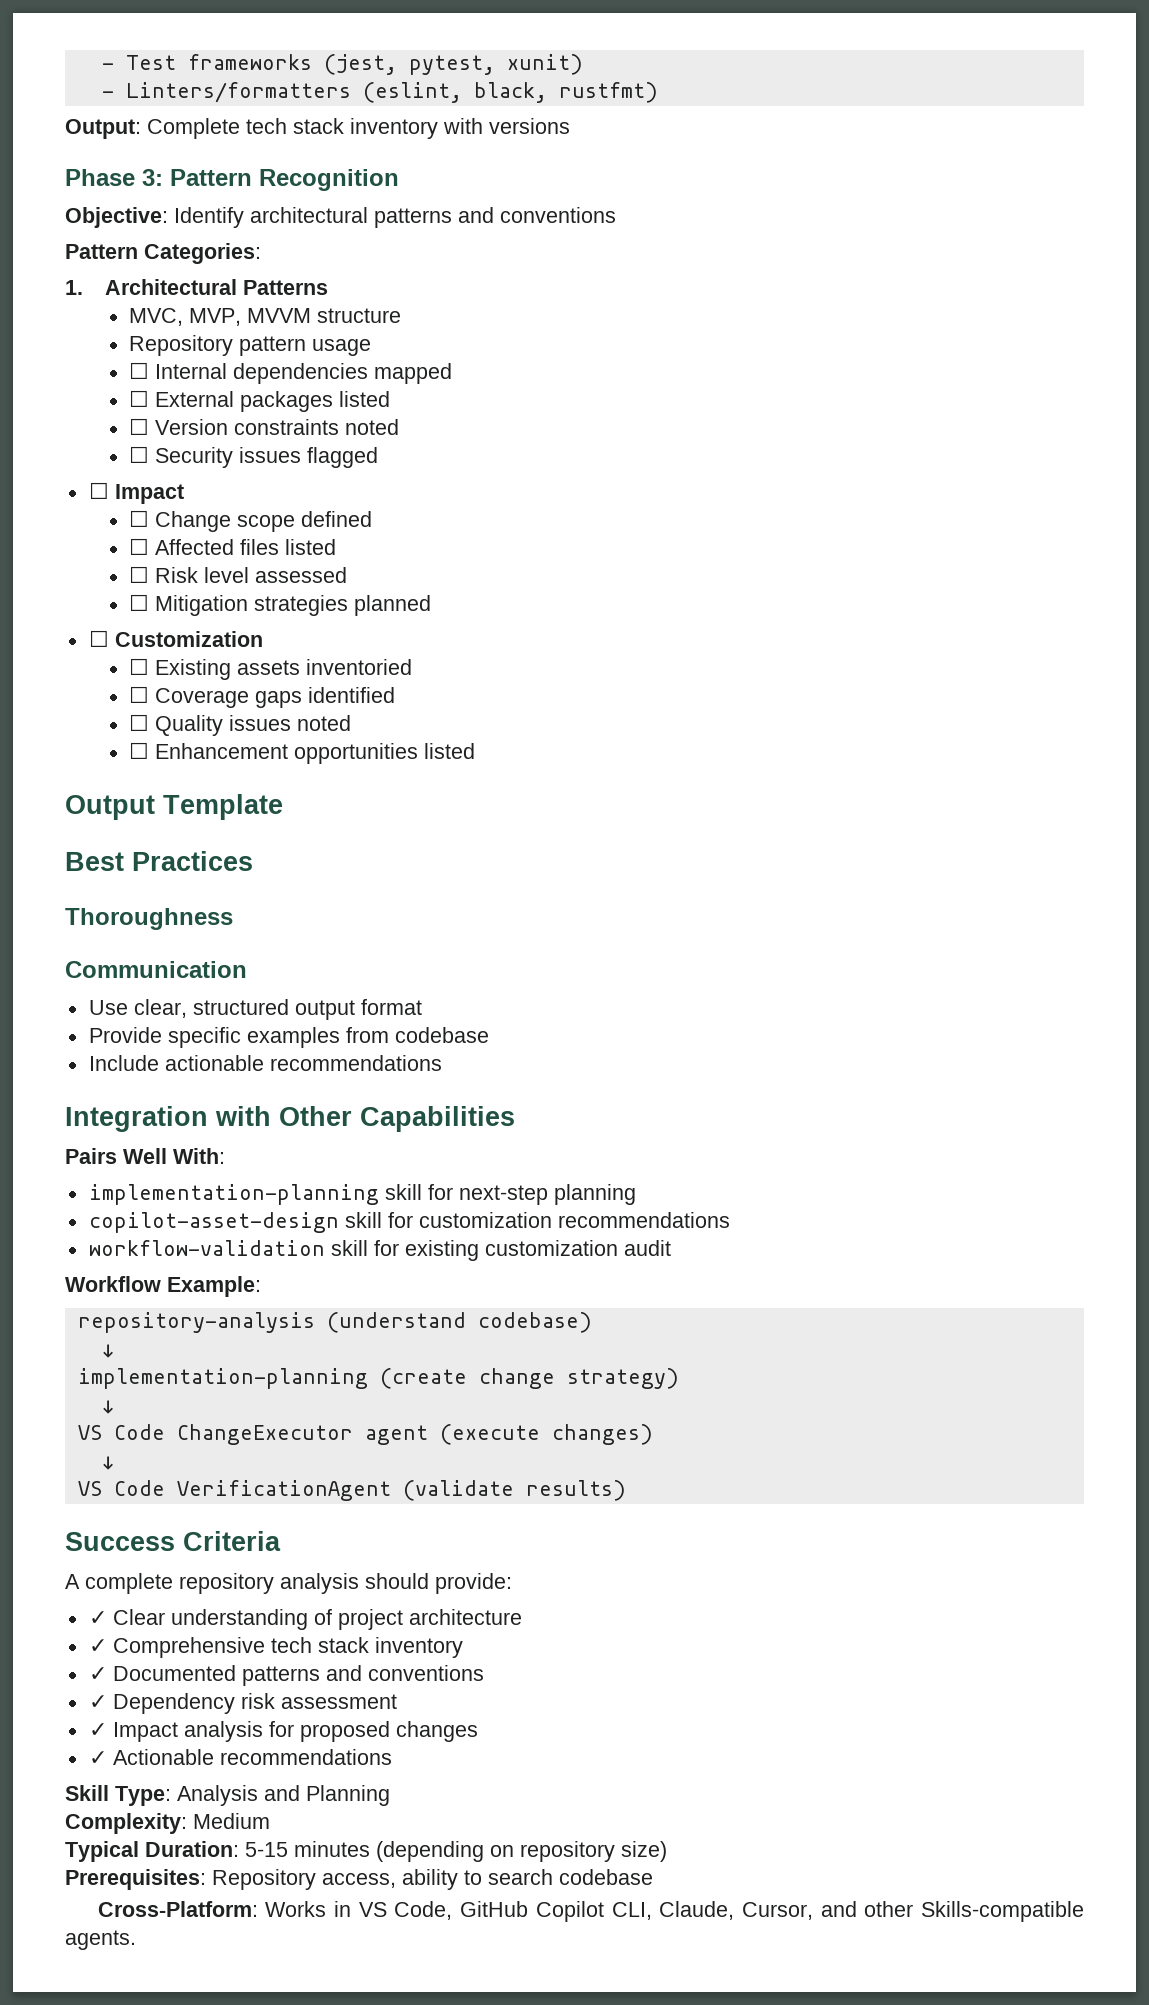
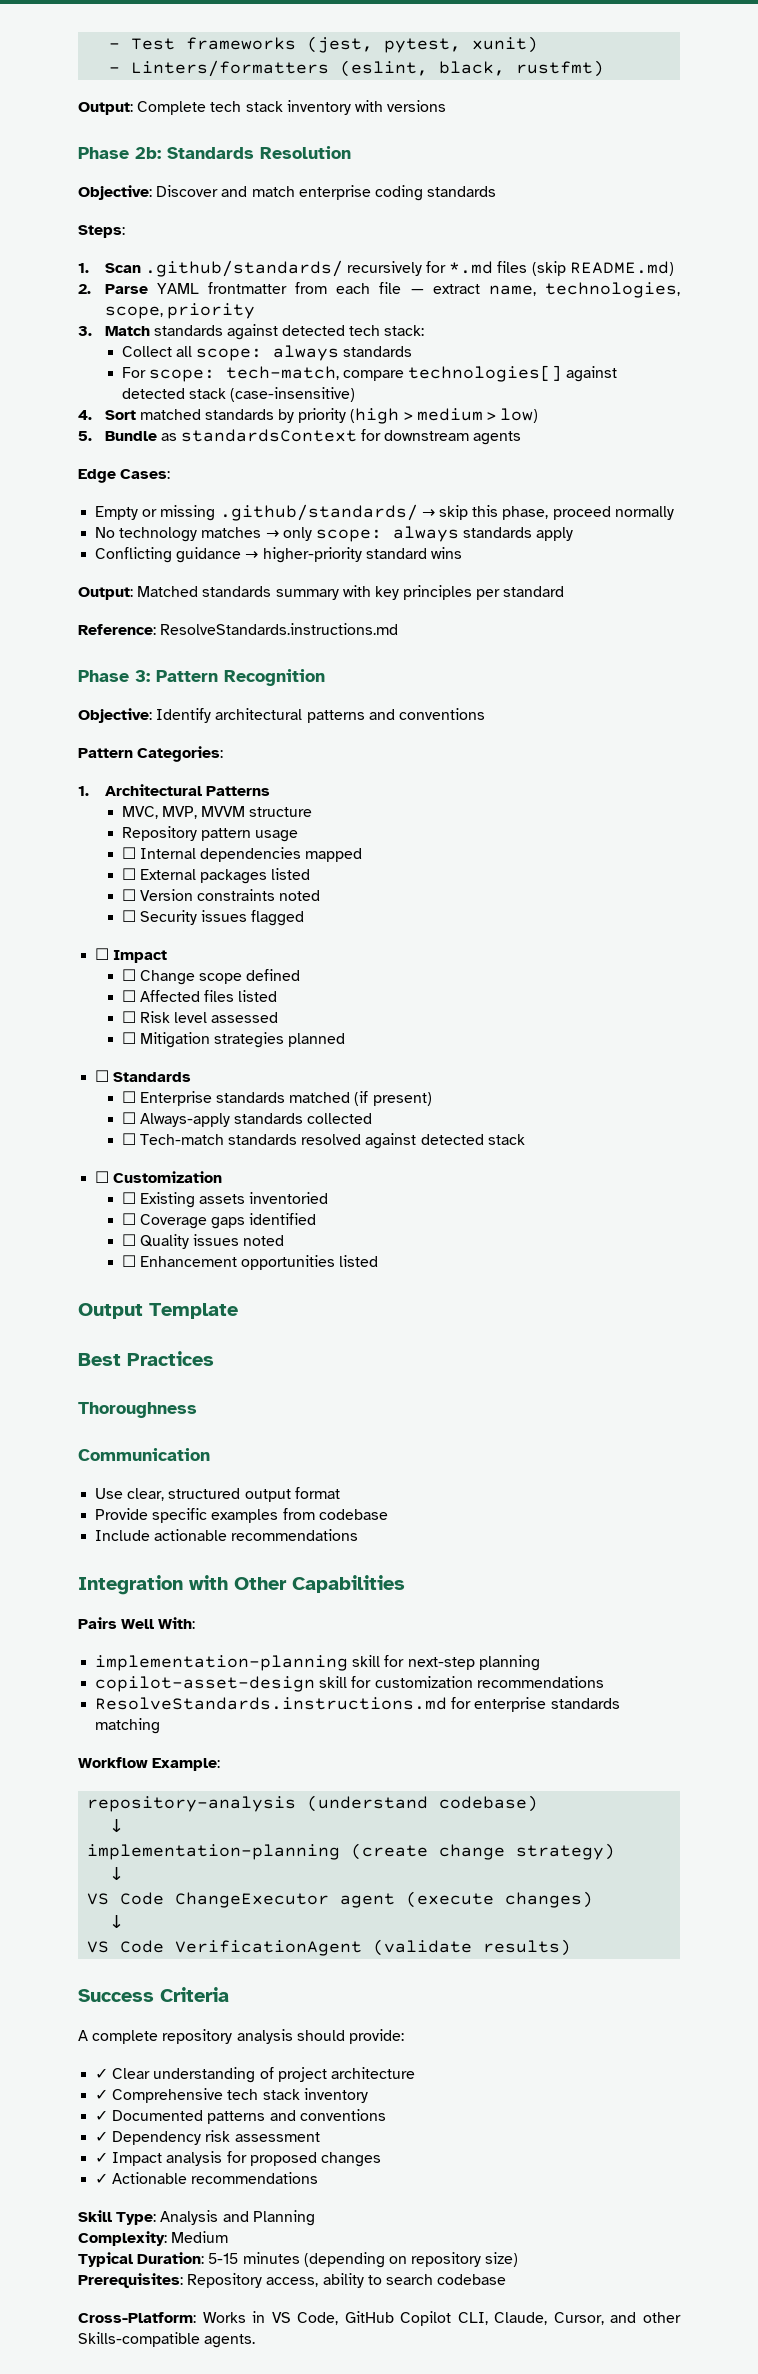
(570, 126) none -> [78,146,351,159] [78,185,497,201] [78,225,125,238] [78,260,674,277] [78,282,681,298] [104,303,255,319] [78,324,425,340] [121,345,413,361] [121,365,618,382] [121,387,355,402] [78,408,539,424] [78,429,522,445] [78,469,171,483] [95,504,674,521] [95,526,574,542] [95,547,462,563] [78,585,565,600] [78,623,399,635] // Phase 2b: Standards Resolution // Objective: Discover and match enterprise coding standards // Steps: // 1. Scan .github/standards/ recursively for *.md files (skip README.md) // 2. Parse YAML frontmatter from each file — extract name, technologies, scope, priority // 3. Match standards against detected tech stack: // Collect all scope: always standards // For scope: tech-match, compare technologies[] against detected stack (case-insensitive) // 4. Sort matched standards by priority (high > medium > low) // 5. Bundle as standardsContext for downstream agents // Edge Cases: // Empty or missing .github/standards/ → skip this phase, proceed normally // No technology matches → only scope: always standards apply // Conflicting guidance → higher-priority standard wins // Output: Matched standards summary with key principles per standard // Reference: ResolveStandards.instructions.md
(432, 605) none -> [95,1070,192,1082] [121,1091,432,1106] [121,1112,373,1127] [121,1133,525,1149] // ☐ Standards // ☐ Enterprise standards matched (if present) // ☐ Always-apply standards collected // ☐ Tech-match standards resolved against detected stack
[88,1240,671,1261] workflow-validation skill for existing customization audit -> [95,1697,620,1712] [95,1718,161,1734] ResolveStandards.instructions.md for enterprise standards matching

